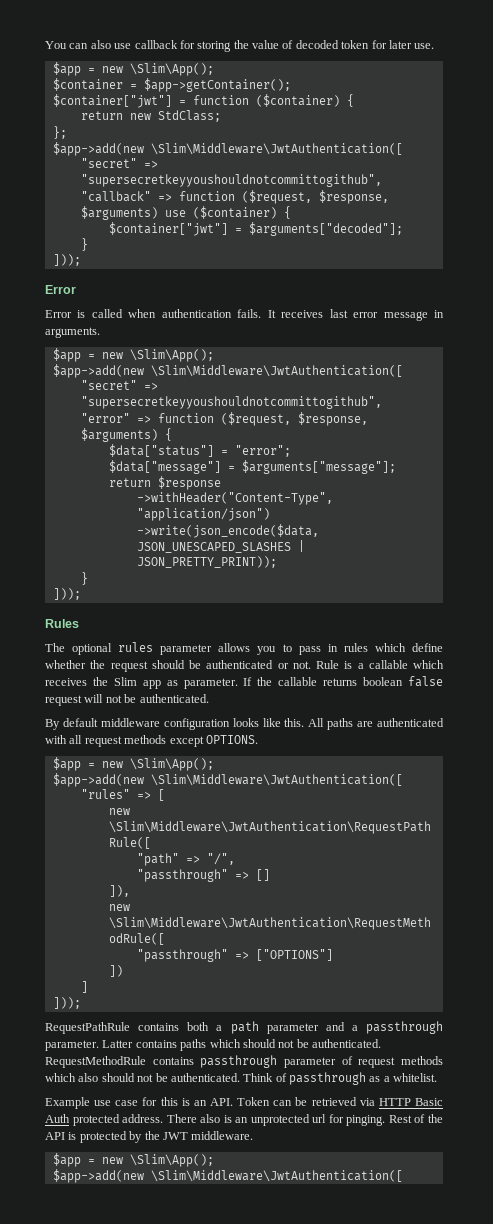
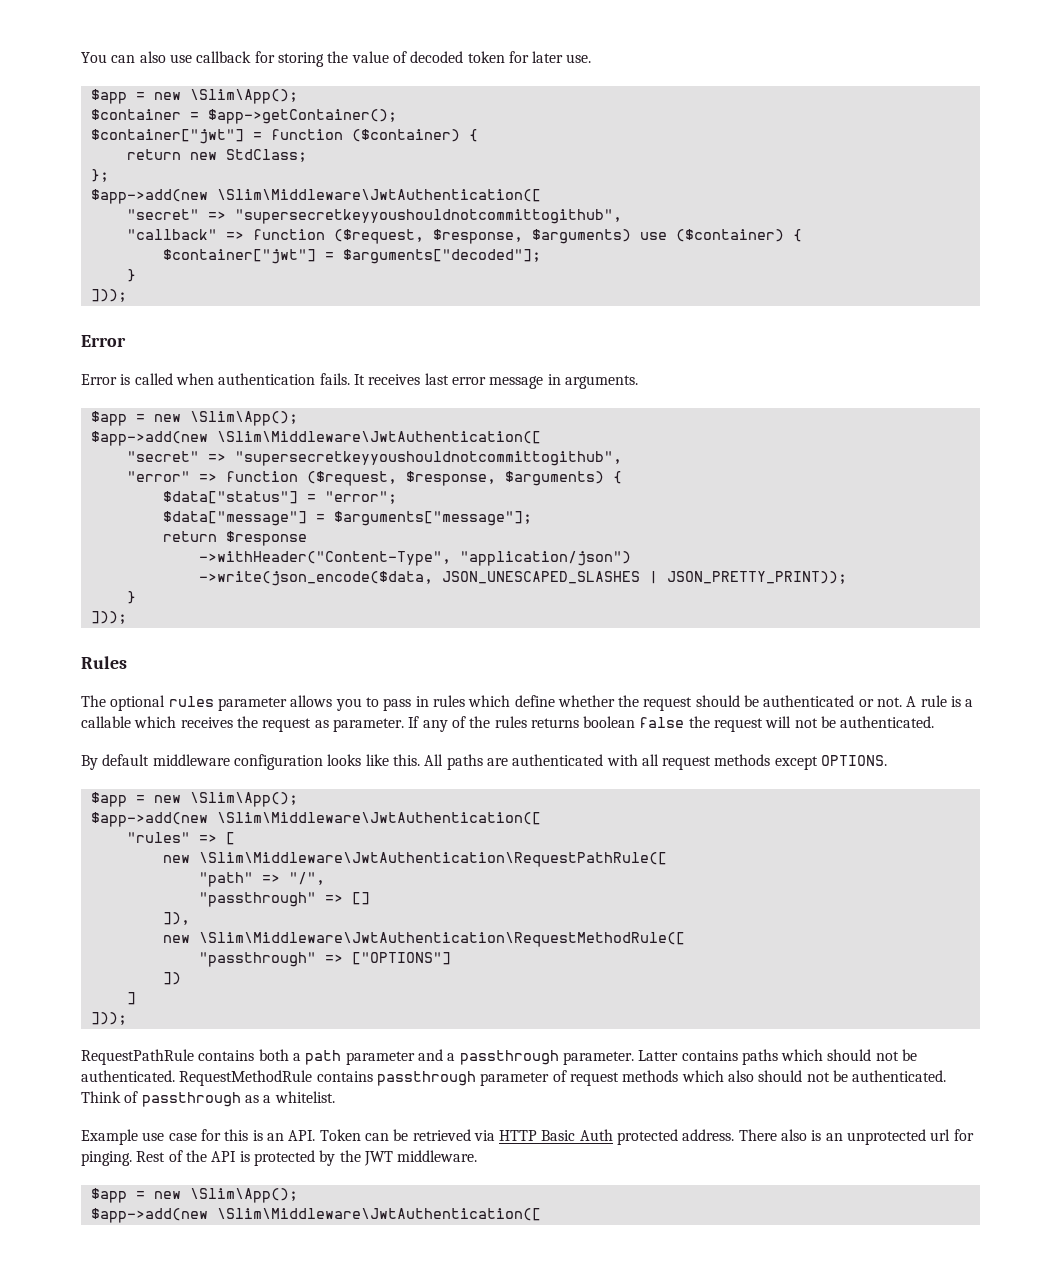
[316,660,339,669] Rule -> [906,695,947,707] A rule
[113,677,161,689] Slim app -> [262,718,312,732] request
[257,677,318,686] the callable -> [422,716,527,732] any of the rules
(444, 681) none -> [688,716,710,728] the

